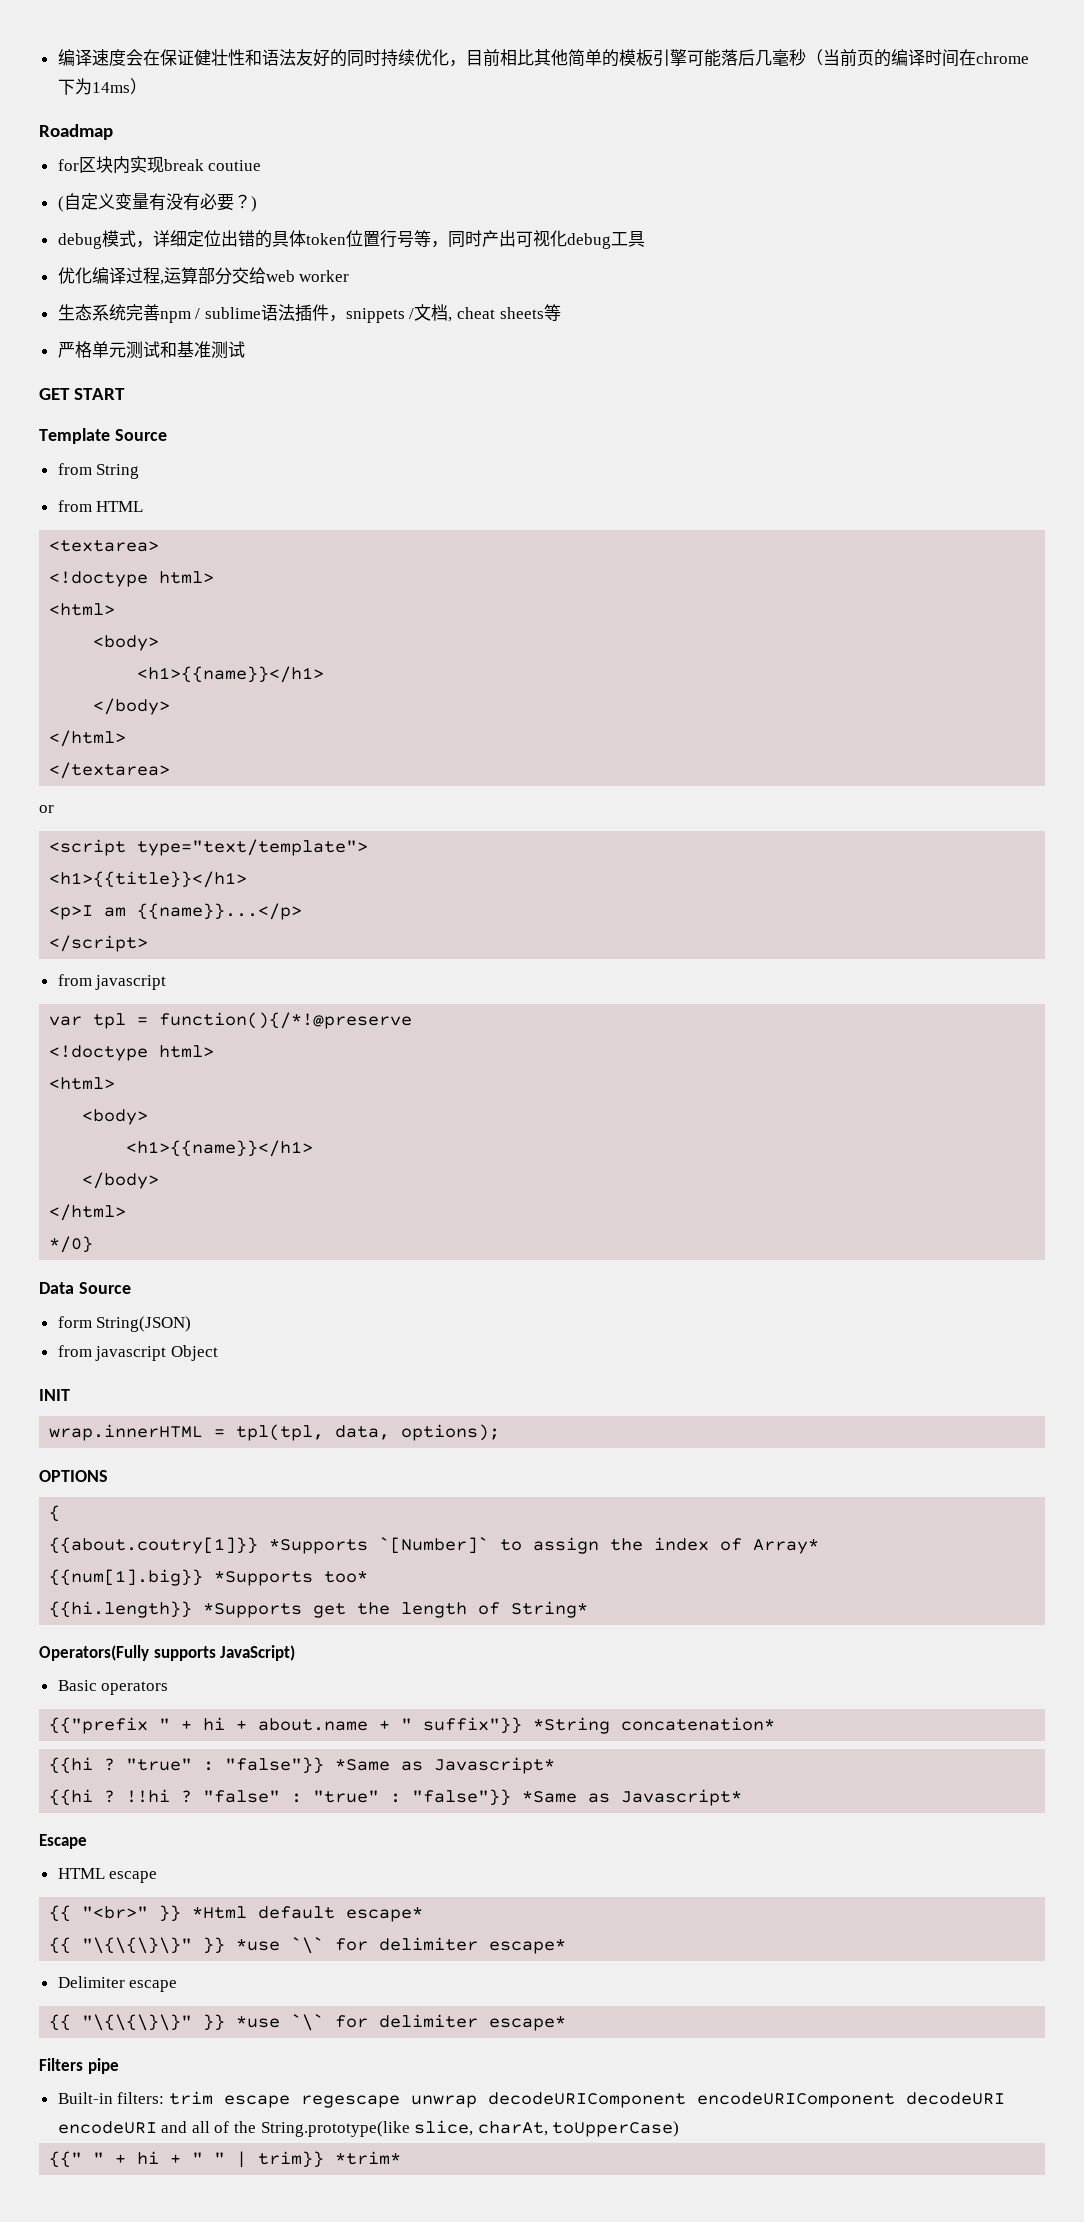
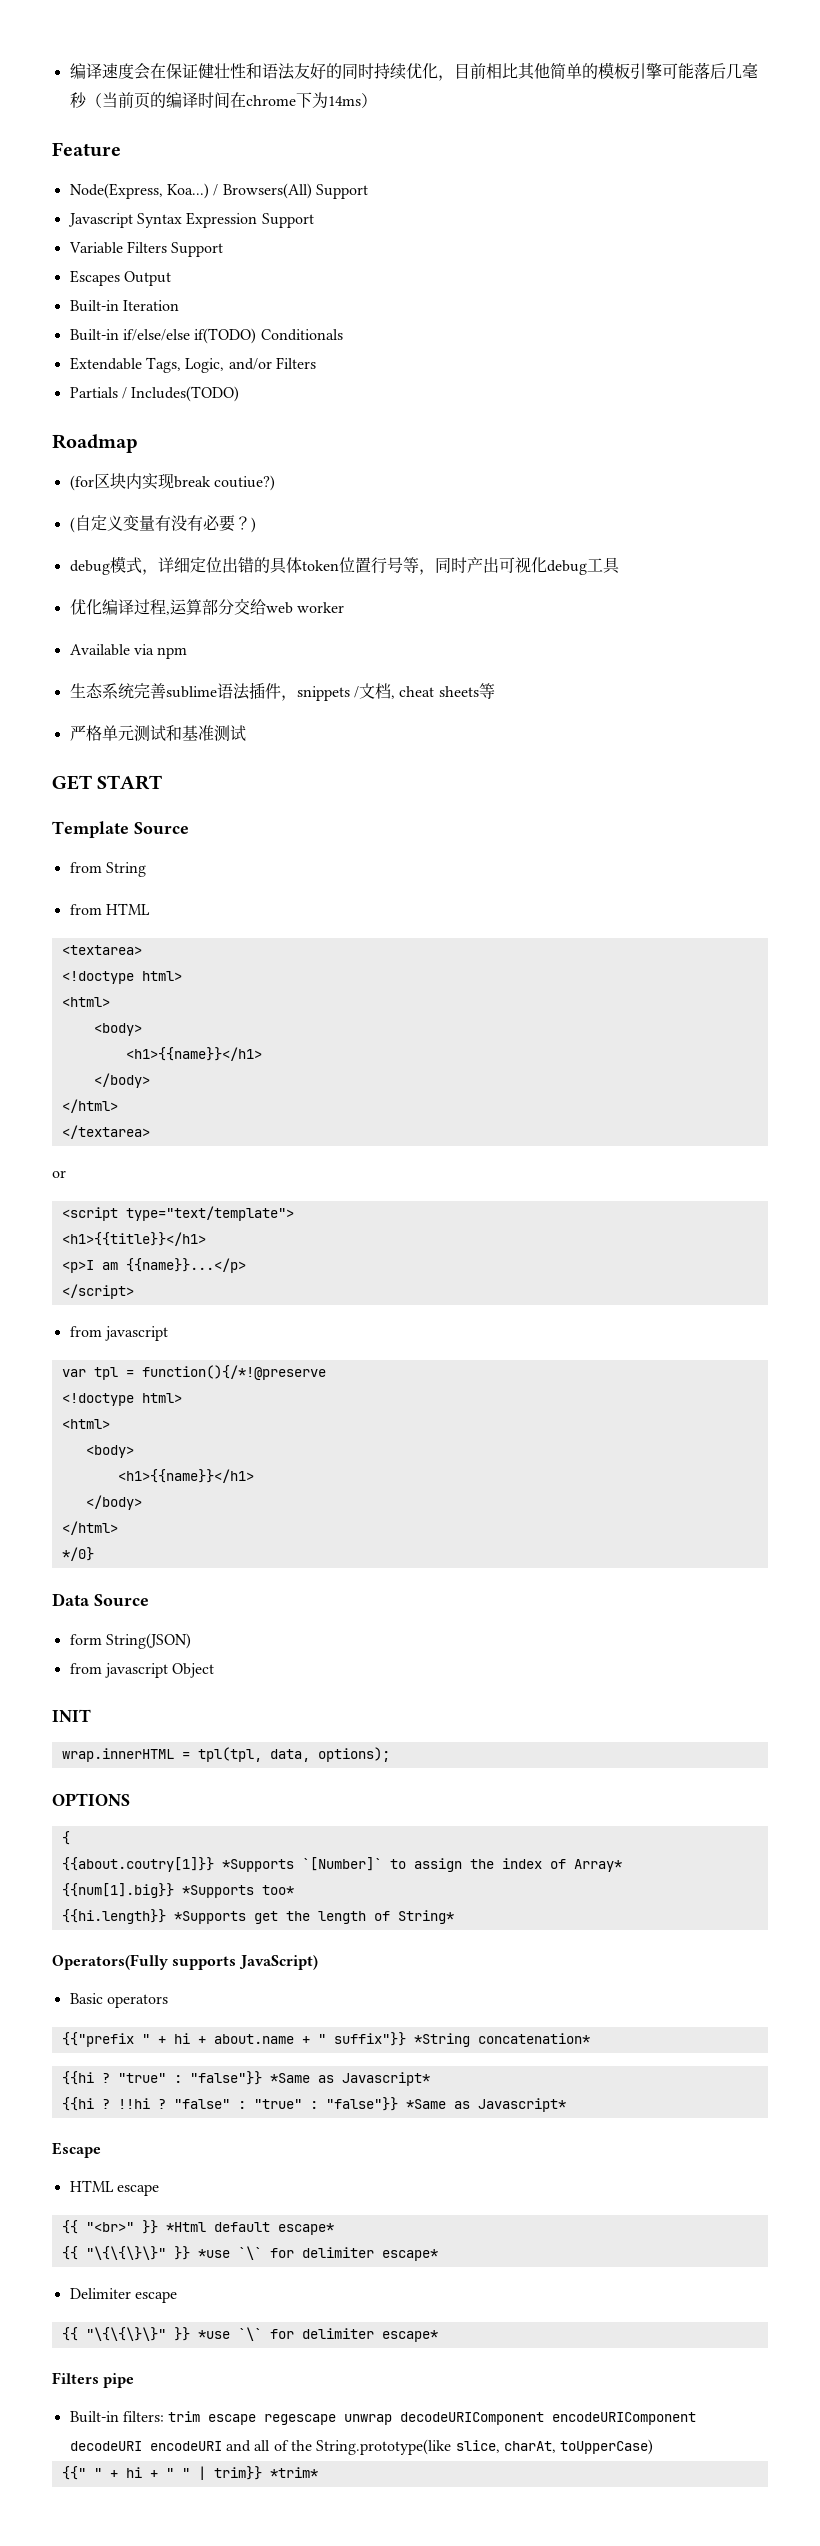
(147, 86) none -> [52,142,121,157] [69,183,368,199] [67,212,314,228] [68,241,224,257] [69,270,171,286] [69,300,179,312] [69,328,343,344] [69,357,316,373] [69,386,240,402] // Feature // Node(Express, Koa...) / Browsers(All) Support // Javascript Syntax Expression Support // Variable Filters Support // Escapes Output // Built-in Iteration // Built-in if/else/else if(TODO) Conditionals // Extendable Tags, Logic, and/or Filters // Partials / Includes(TODO)
[57,159,79,171] for -> [69,475,94,491] (for
[208,160,262,171] coutiue -> [213,475,275,491] coutiue?)
(350, 276) none -> [69,644,188,659] // Available via npm
[159,308,201,323] npm / -> (166, 691) none

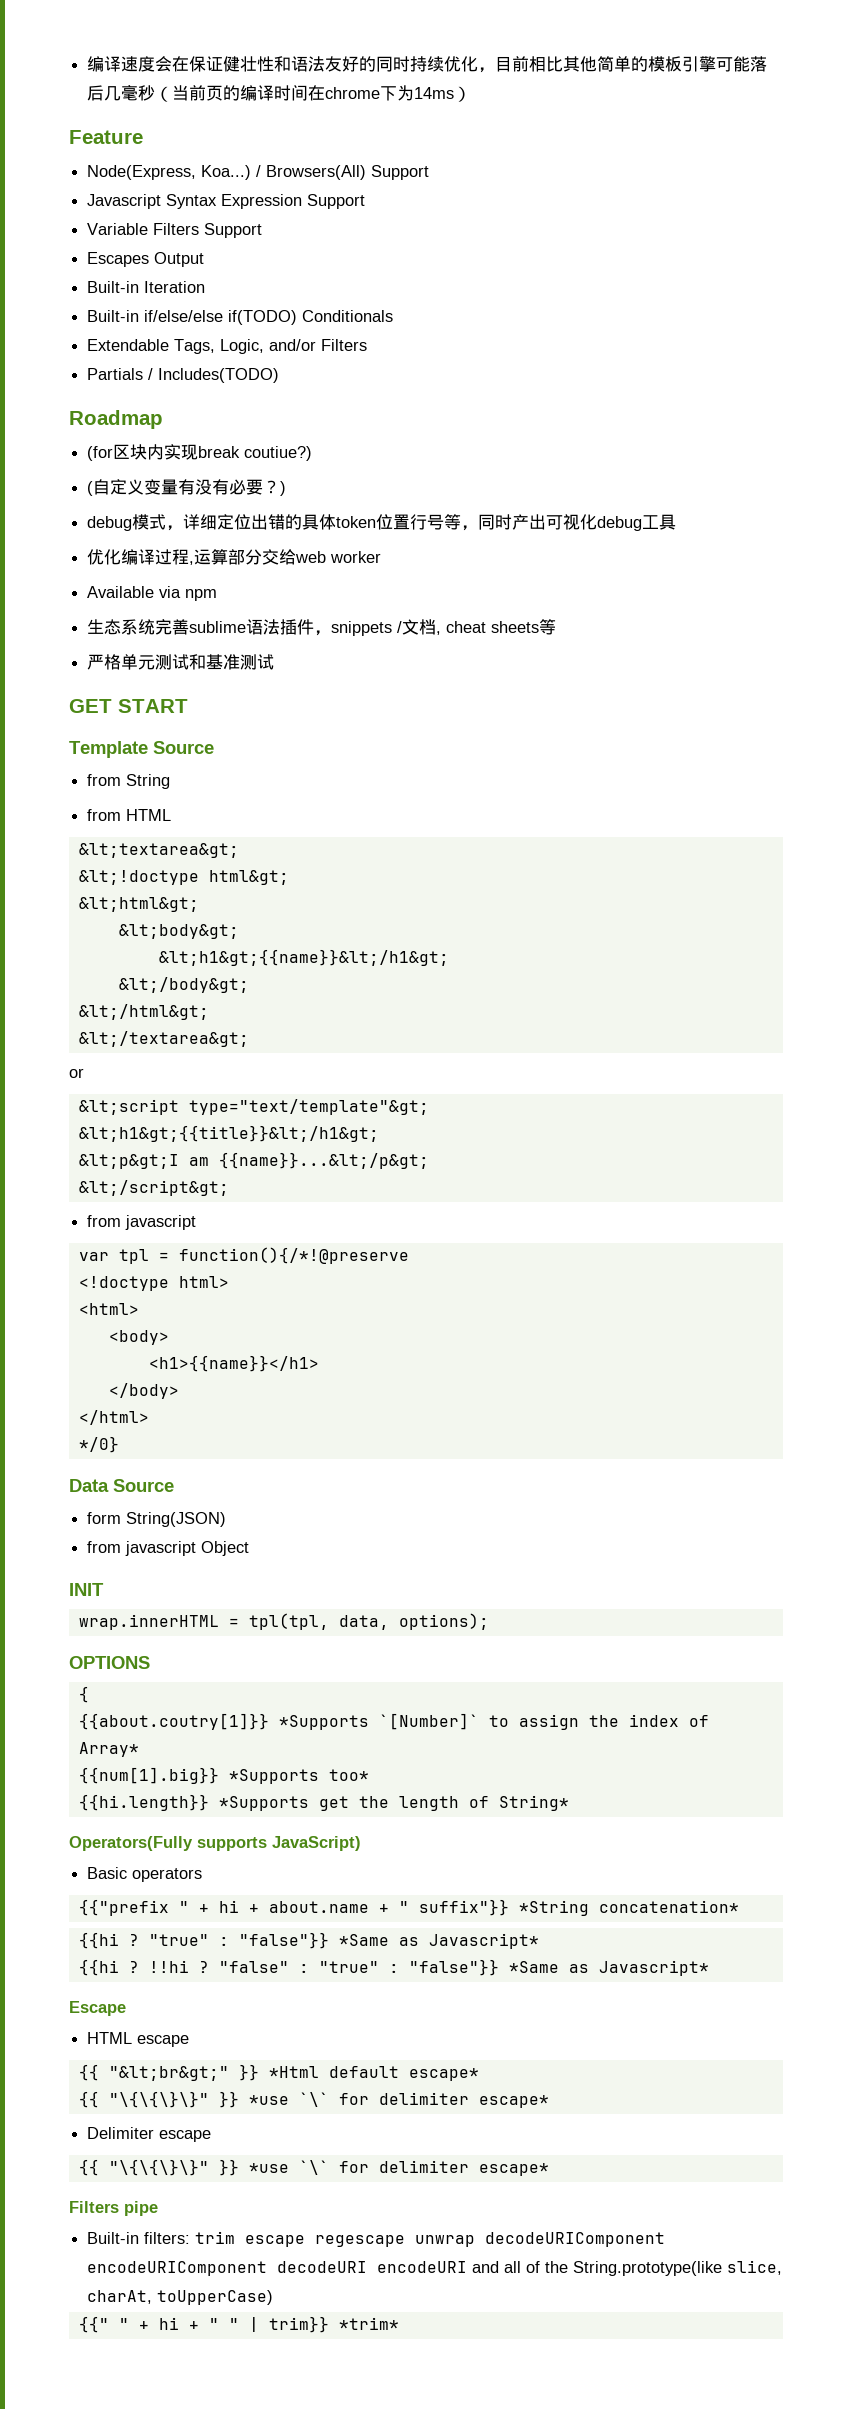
[61,945,142,955] [61,971,182,984] [61,997,110,1007] [93,1023,142,1036] [125,1047,262,1061] [93,1073,150,1088] [61,1099,118,1113] [61,1125,150,1139] [52,1170,66,1178] [61,1206,294,1221] [61,1232,206,1246] [61,1258,246,1273] [61,1284,134,1299] <textarea> // <!doctype html> // <html> // <body> // <h1>{{name}}</h1> // </body> // </html> // </textarea> // or // <script type="text/template"> // <h1>{{title}}</h1> // <p>I am {{name}}...</p> // </script> -> [78,843,239,858] [78,870,289,885] [78,897,199,912] [118,924,239,939] [158,949,449,966] [118,977,249,993] [78,1004,209,1020] [78,1031,249,1047] [69,1068,84,1078] [78,1099,429,1115] [78,1125,379,1142] [78,1152,429,1169] [78,1180,229,1196] &lt;textarea&gt; // &lt;!doctype html&gt; // &lt;html&gt; // &lt;body&gt; // &lt;h1&gt;{{name}}&lt;/h1&gt; // &lt;/body&gt; // &lt;/html&gt; // &lt;/textarea&gt; // or // &lt;script type="text/template"&gt; // &lt;h1&gt;{{title}}&lt;/h1&gt; // &lt;p&gt;I am {{name}}...&lt;/p&gt; // &lt;/script&gt;
[85,2222,134,2232] "<br>" -> [108,2066,229,2081] "&lt;br&gt;"

